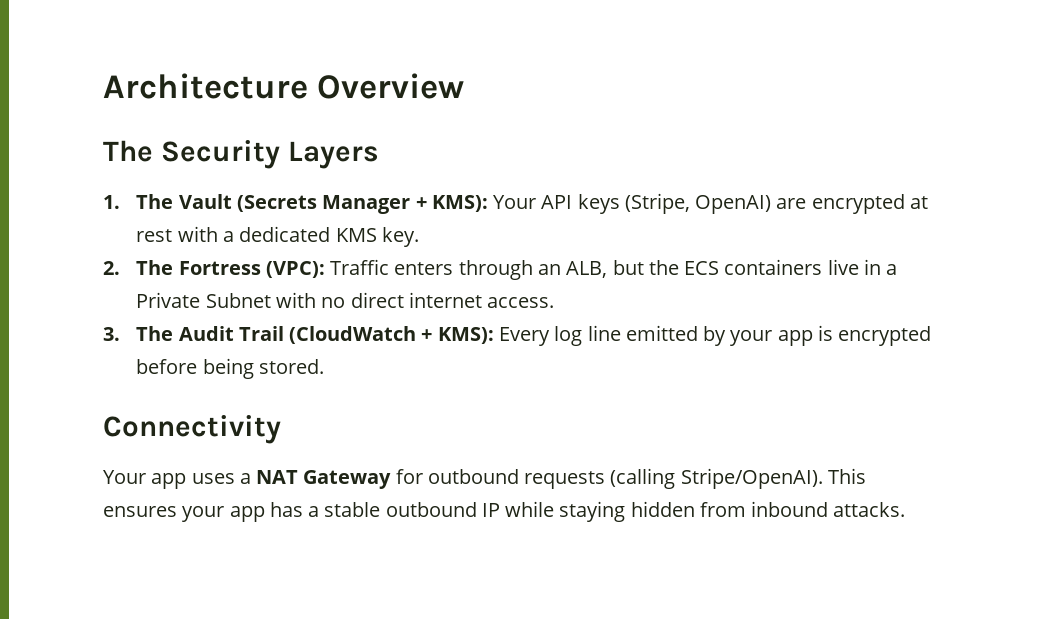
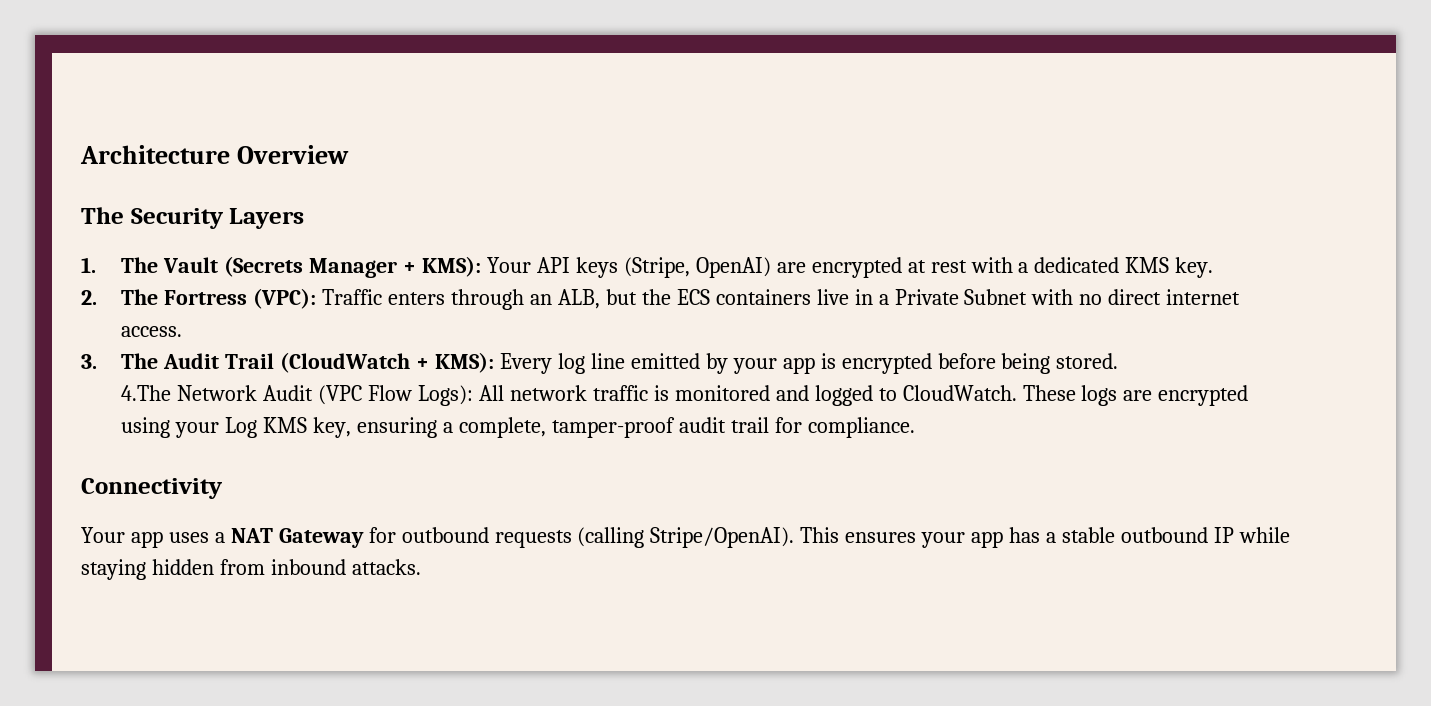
(324, 366) none -> [121,385,1249,406] [121,417,915,438] // 4.The Network Audit (VPC Flow Logs): All network traffic is monitored and logged to CloudWatch. These logs are encrypted using your Log KMS key, ensuring a complete, tamper-proof audit trail for compliance.

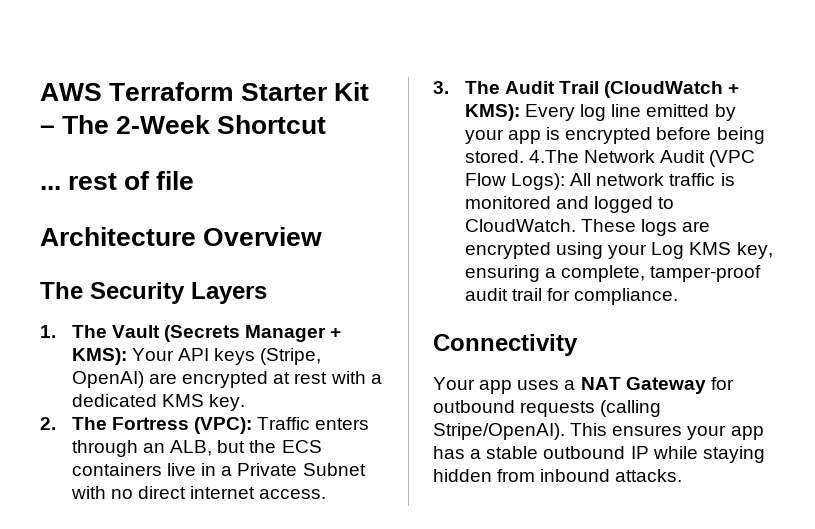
(80, 154) none -> [40,82,370,101] [40,115,327,134] [40,171,195,190] AWS Terraform Starter Kit – The 2-Week Shortcut // ... rest of file //
(1119, 361) // -> (524, 156) none

